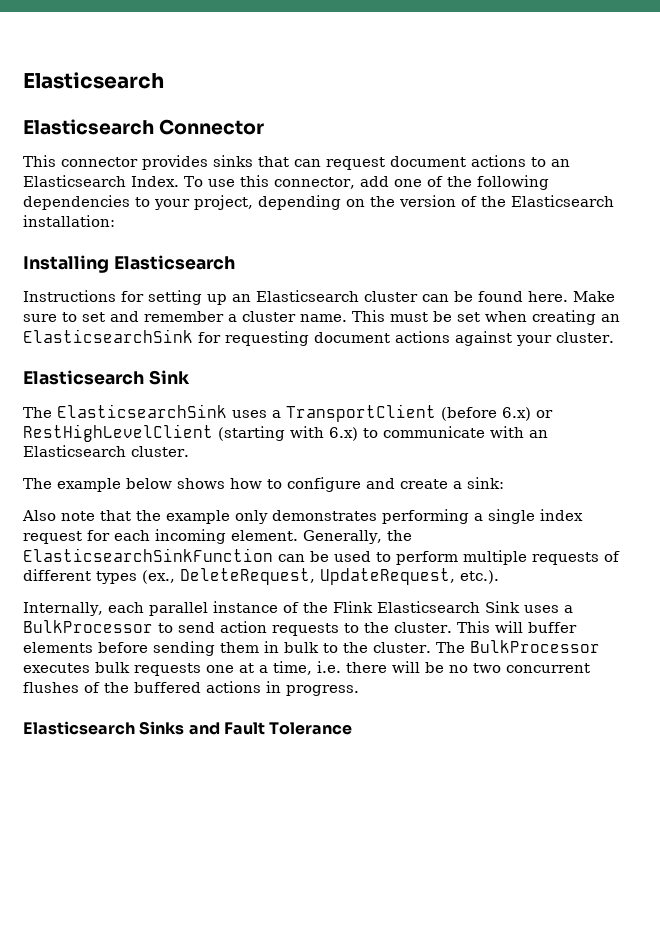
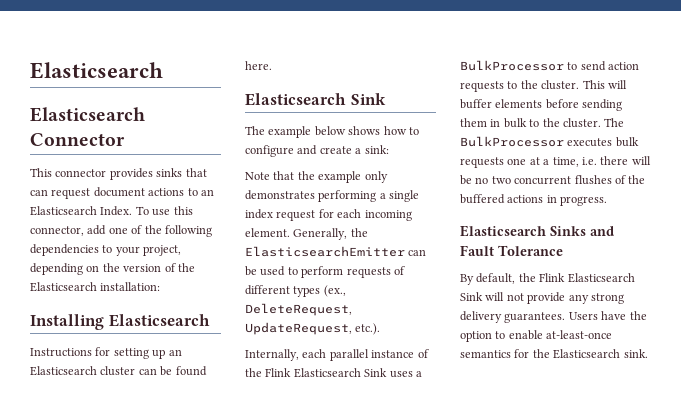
[573,291,615,302] [23,310,620,325] [23,329,614,346] [23,370,190,385] [23,404,553,422] [23,424,548,442] [23,445,189,457] Make sure to set and remember a cluster name. This must be set when creating an ElasticsearchSink for requesting document actions against your cluster. // Elasticsearch Sink // The ElasticsearchSink uses a TransportClient (before 6.x) or RestHighLevelClient (starting with 6.x) to communicate with an Elasticsearch cluster. -> [245,93,386,106] // Elasticsearch Sink
[22,510,95,521] Also note -> [245,172,270,180] Note
[23,548,273,562] ElasticsearchSinkFunction -> [245,246,405,257] ElasticsearchEmitter
[463,550,527,565] multiple -> (344, 272) none
(353, 728) none -> [460,273,635,285] [460,292,624,304] [460,311,647,323] [460,330,613,342] [460,349,648,359] // By default, the Flink Elasticsearch Sink will not provide any strong delivery guarantees. Users have the option to enable at-least-once semantics for the Elasticsearch sink.

